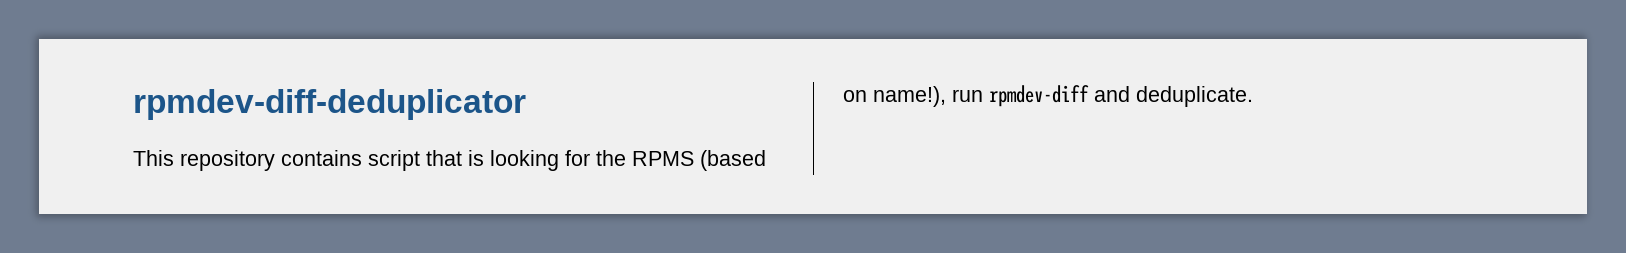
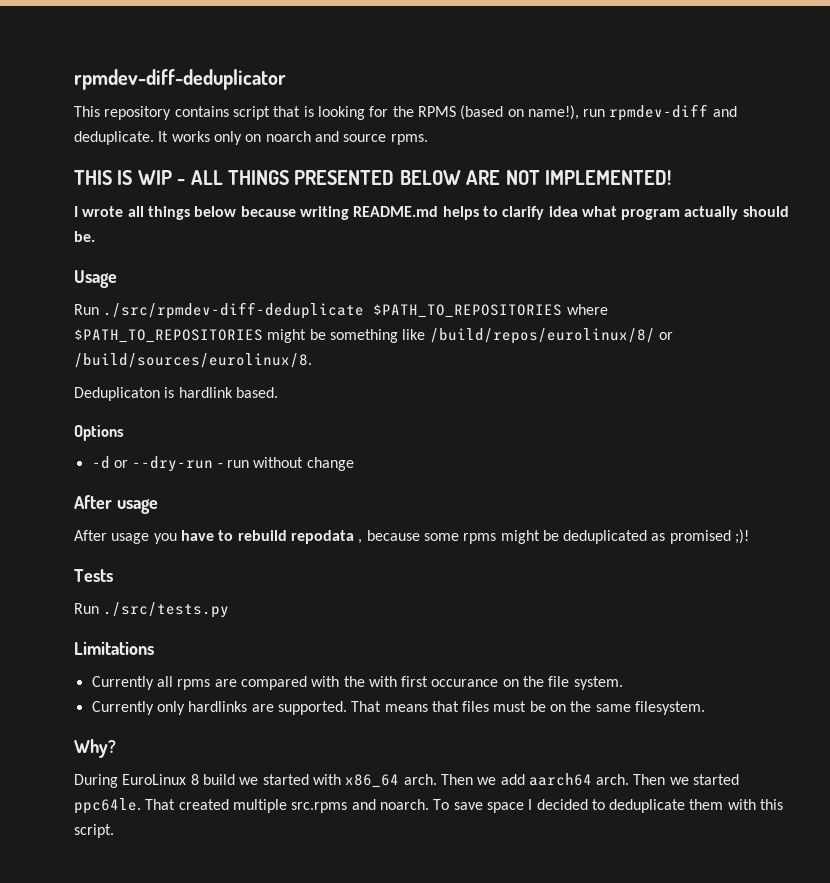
(1253, 96) none -> [158,131,428,145] [74,170,671,185] [74,206,789,220] [74,231,95,242] [74,270,117,288] [74,302,608,319] [74,328,673,344] [74,353,312,368] [74,387,278,401] [74,425,124,441] [91,456,354,472] [74,495,158,514] [74,529,750,544] [74,569,113,582] [74,602,230,618] [74,641,154,655] [91,676,623,690] [91,701,706,715] [74,739,116,758] [74,773,740,788] [74,798,784,814] [74,824,114,838] It works only on noarch and source rpms. // THIS IS WIP - ALL THINGS PRESENTED BELOW ARE NOT IMPLEMENTED! // I wrote all things below because writing README.md helps to clarify idea what program actually should be. // Usage // Run ./src/rpmdev-diff-deduplicate $PATH_TO_REPOSITORIES where $PATH_TO_REPOSITORIES might be something like /build/repos/eurolinux/8/ or /build/sources/eurolinux/8. // Deduplicaton is hardlink based. // Options // -d or --dry-run - run without change // After usage // After usage you have to rebuild repodata , because some rpms might be deduplicated as promised ;)! // Tests // Run ./src/tests.py // Limitations // Currently all rpms are compared with the with first occurance on the file system. // Currently only hardlinks are supported. That means that files must be on the same filesystem. // Why? // During EuroLinux 8 build we started with x86_64 arch. Then we add aarch64 arch. Then we started ppc64le. That created multiple src.rpms and noarch. To save space I decided to deduplicate them with this script.

